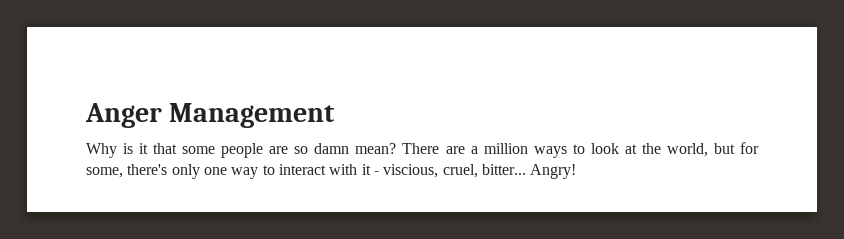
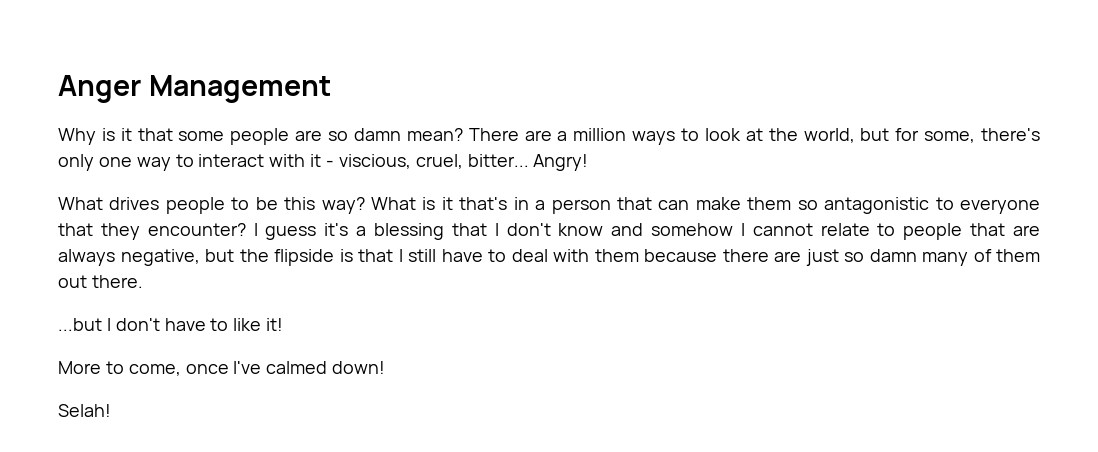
(577, 171) none -> [58,197,1041,214] [58,223,1041,240] [58,249,1040,266] [58,275,143,288] [58,318,284,331] [58,361,386,376] [58,404,111,417] // What drives people to be this way? What is it that's in a person that can make them so antagonistic to everyone that they encounter? I guess it's a blessing that I don't know and somehow I cannot relate to people that are always negative, but the flipside is that I still have to deal with them because there are just so damn many of them out there. // ...but I don't have to like it! // More to come, once I've calmed down! // Selah!

